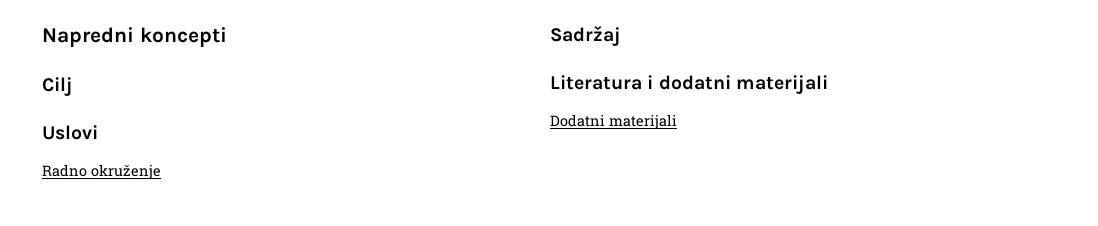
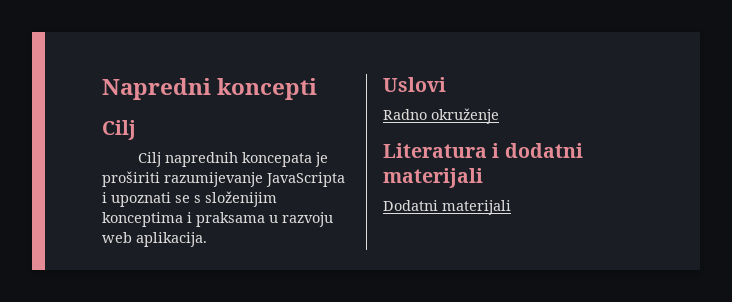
(73, 86) none -> [137,152,328,167] [102,171,345,187] [102,191,277,207] [102,212,333,227] [102,232,207,247] // Cilj naprednih koncepata je proširiti razumijevanje JavaScripta i upoznati se s složenijim konceptima i praksama u razvoju web aplikacija.
[550,26,621,46] // Sadržaj -> (499, 116) none

